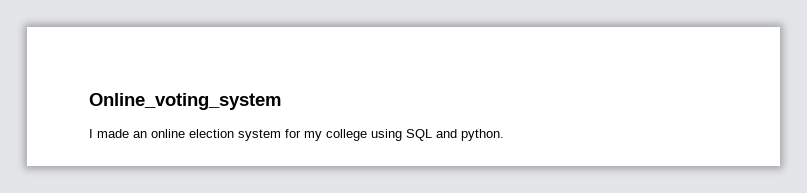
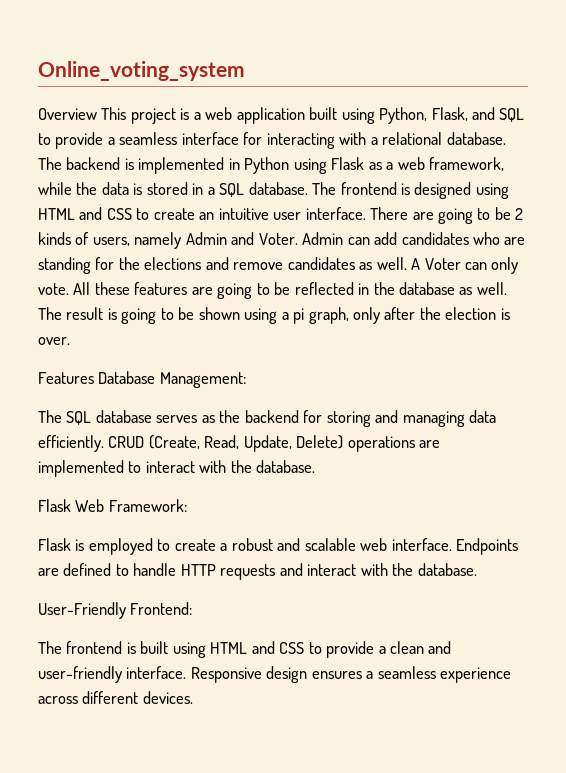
[89,129,504,141] I made an online election system for my college using SQL and python. -> [38,107,525,124] [38,132,506,149] [38,157,505,174] [38,182,509,199] [38,207,524,224] [38,232,526,249] [38,257,519,274] [38,282,507,299] [38,307,510,324] [38,337,70,345] [38,371,246,388] [38,410,497,427] [38,435,441,452] [38,460,316,477] [38,499,187,512] [38,538,519,555] [38,563,477,580] [38,602,193,619] [38,641,452,658] [38,666,512,683] [38,691,193,704] Overview This project is a web application built using Python, Flask, and SQL to provide a seamless interface for interacting with a relational database. The backend is implemented in Python using Flask as a web framework, while the data is stored in a SQL database. The frontend is designed using HTML and CSS to create an intuitive user interface. There are going to be 2 kinds of users, namely Admin and Voter. Admin can add candidates who are standing for the elections and remove candidates as well. A Voter can only vote. All these features are going to be reflected in the database as well. The result is going to be shown using a pi graph, only after the election is over. // Features Database Management: // The SQL database serves as the backend for storing and managing data efficiently. CRUD (Create, Read, Update, Delete) operations are implemented to interact with the database. // Flask Web Framework: // Flask is employed to create a robust and scalable web interface. Endpoints are defined to handle HTTP requests and interact with the database. // User-Friendly Frontend: // The frontend is built using HTML and CSS to provide a clean and user-friendly interface. Responsive design ensures a seamless experience across different devices.

